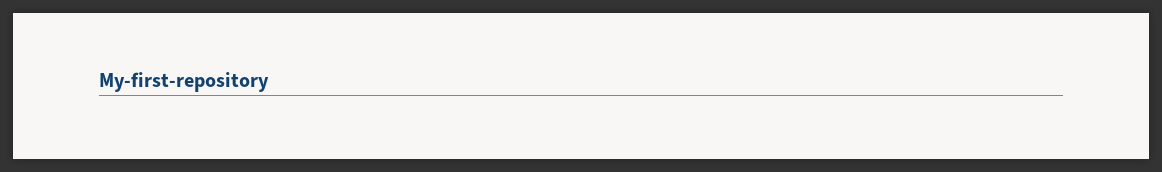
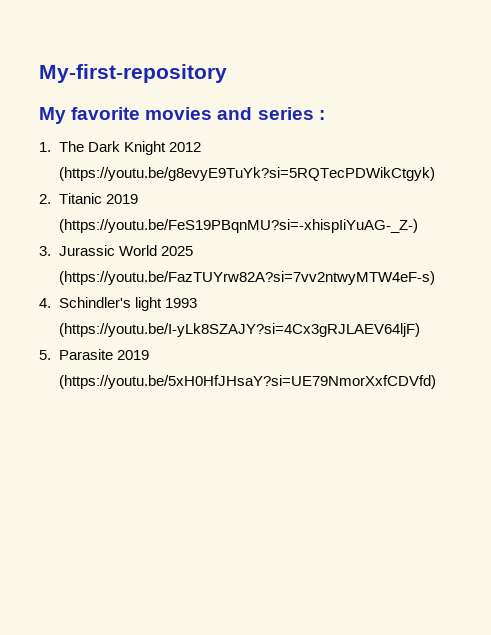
(269, 82) none -> [39,107,325,124] [39,141,202,155] [59,167,436,181] [39,193,139,204] [59,219,419,233] [39,245,194,256] [59,271,436,285] [39,297,198,311] [59,323,421,337] [39,349,150,360] [59,375,437,389] // My favorite movies and series : // 1. The Dark Knight 2012 (https://youtu.be/g8evyE9TuYk?si=5RQTecPDWikCtgyk) // 2. Titanic 2019 (https://youtu.be/FeS19PBqnMU?si=-xhispIiYuAG-_Z-) // 3. Jurassic World 2025 (https://youtu.be/FazTUYrw82A?si=7vv2ntwyMTW4eF-s) // 4. Schindler's light 1993 (https://youtu.be/I-yLk8SZAJY?si=4Cx3gRJLAEV64ljF) // 5. Parasite 2019 (https://youtu.be/5xH0HfJHsaY?si=UE79NmorXxfCDVfd)

